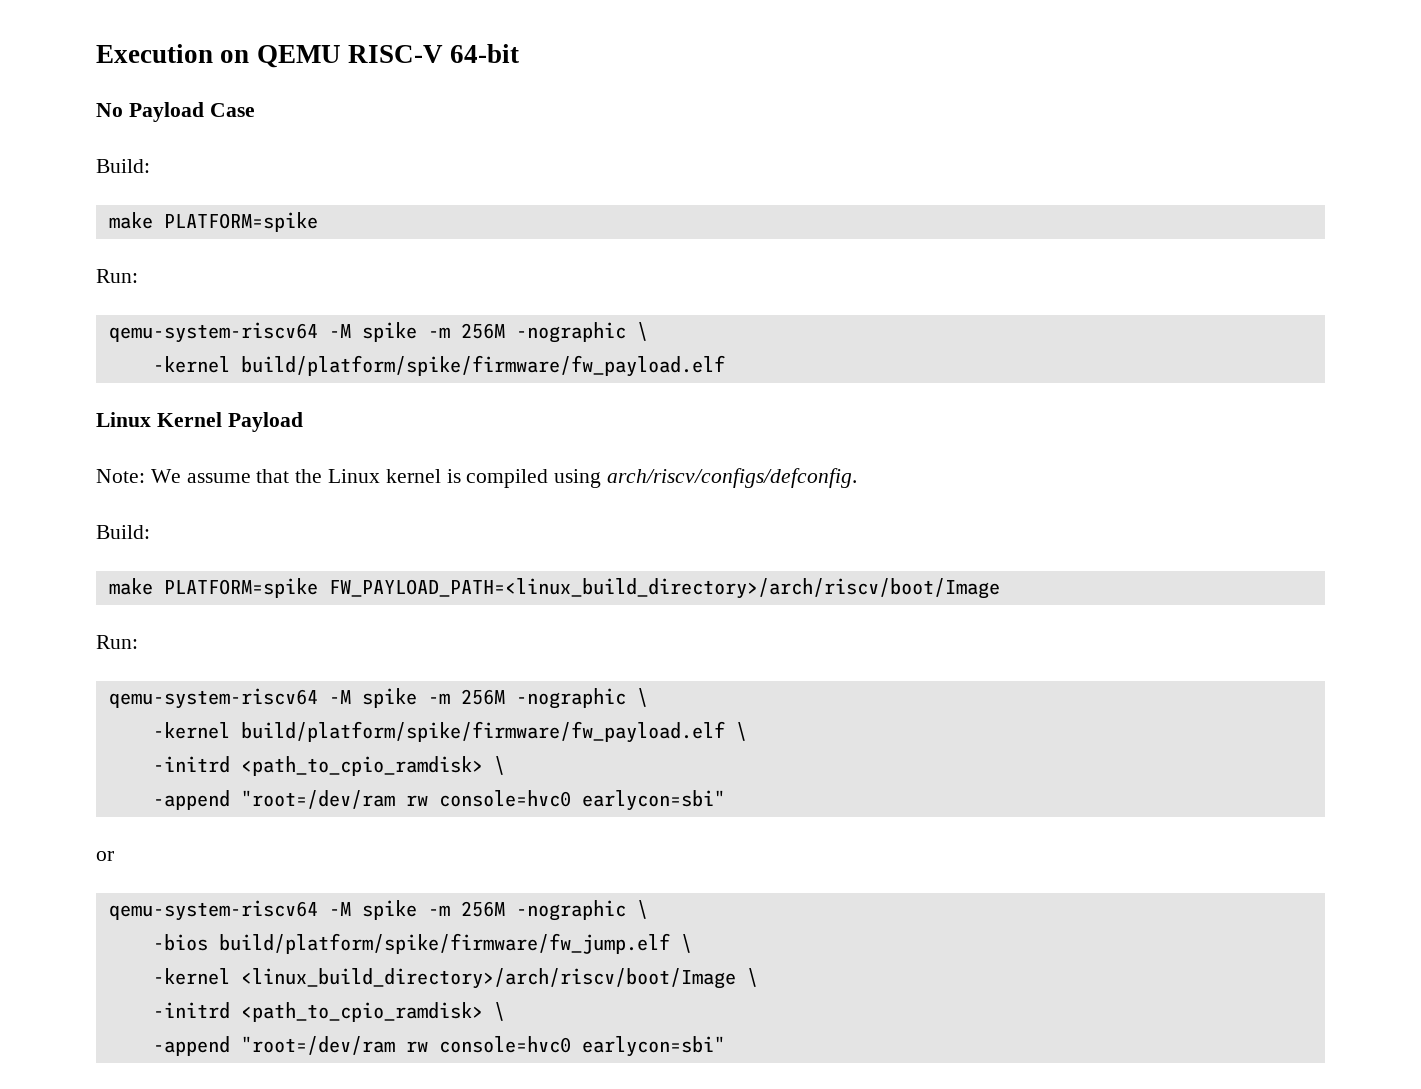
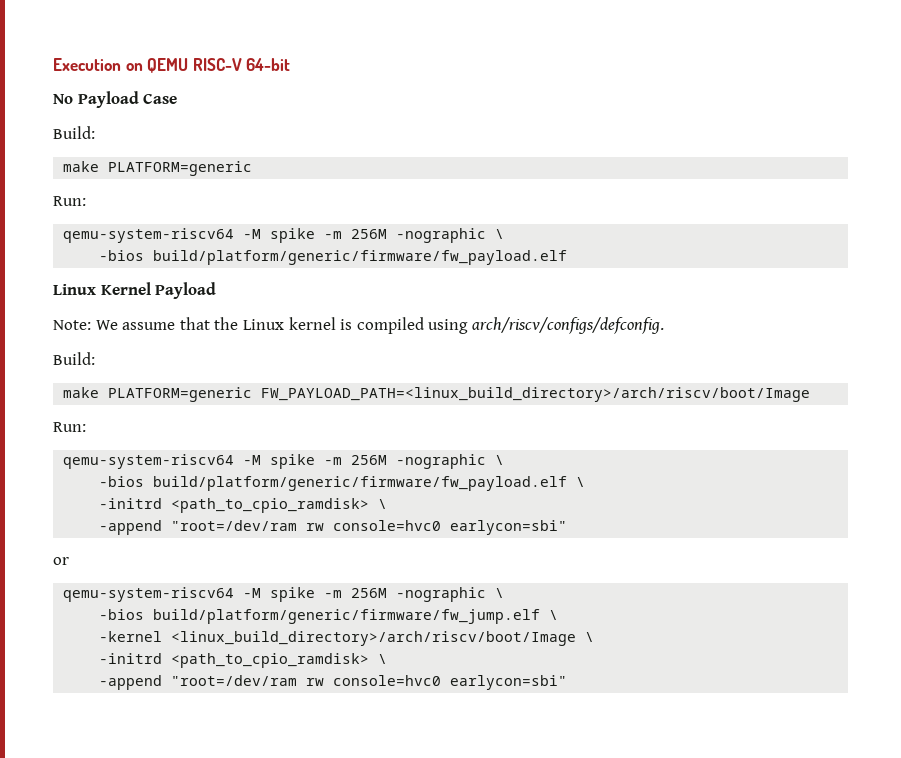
[163,212,318,232] [96,269,138,283] [108,322,648,343] [152,355,725,377] PLATFORM=spike // Run: // qemu-system-riscv64 -M spike -m 256M -nographic \ // -kernel build/platform/spike/firmware/fw_payload.elf -> [108,161,253,176] [53,196,86,206] [63,228,505,243] [99,250,568,265] PLATFORM=generic // Run: // qemu-system-riscv64 -M spike -m 256M -nographic \ // -bios build/platform/generic/firmware/fw_payload.elf
[163,578,318,598] PLATFORM=spike -> [108,387,253,402] PLATFORM=generic
[152,721,725,743] -kernel build/platform/spike/firmware/fw_payload.elf -> [99,476,568,491] -bios build/platform/generic/firmware/fw_payload.elf
[218,933,670,954] build/platform/spike/firmware/fw_jump.elf -> [153,609,541,624] build/platform/generic/firmware/fw_jump.elf

